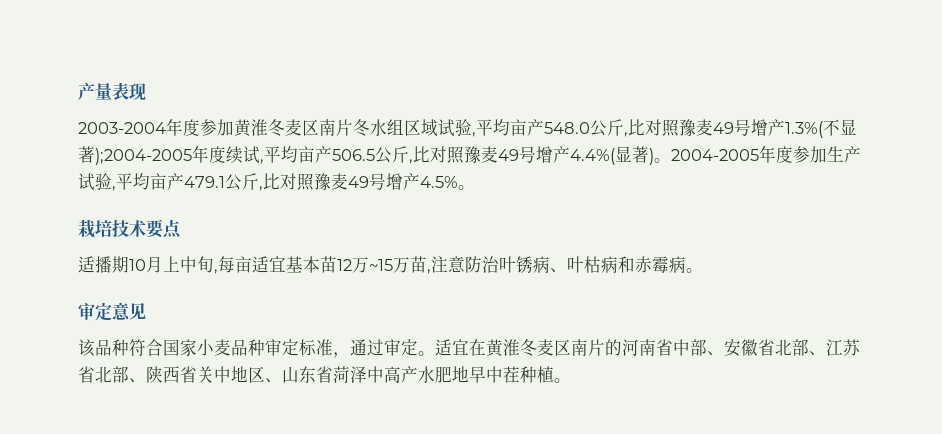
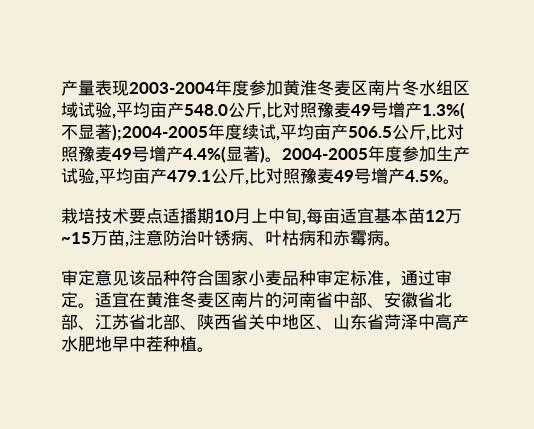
(146, 91) // -> (129, 88) none
(181, 229) // -> (163, 216) none
(146, 311) // -> (129, 278) none

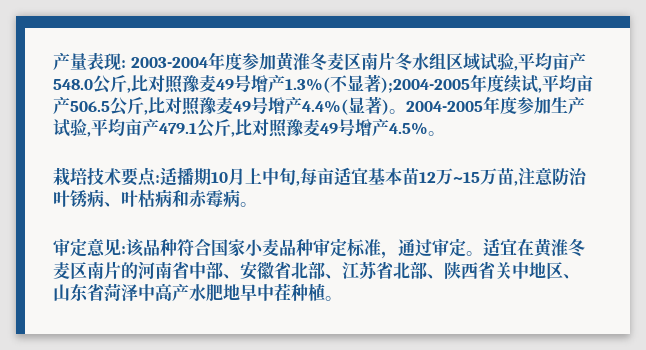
(129, 88) none -> [121,60,126,68] :
(163, 216) none -> [155,175,160,183] :
(129, 278) none -> [121,246,126,254] :

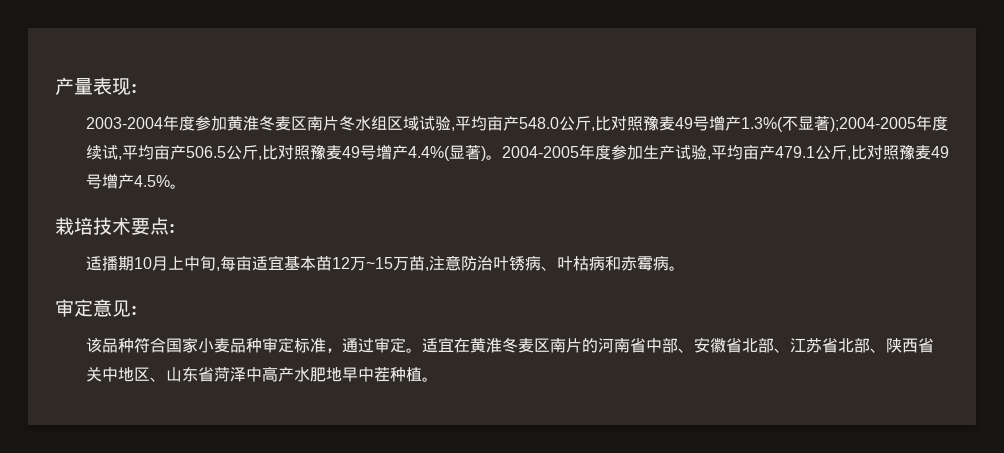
(126, 64) none -> (137, 88) //
(160, 179) none -> (175, 228) //
(126, 250) none -> (137, 310) //

